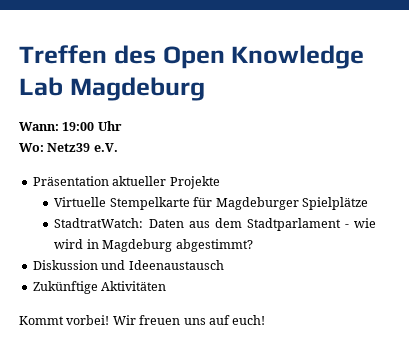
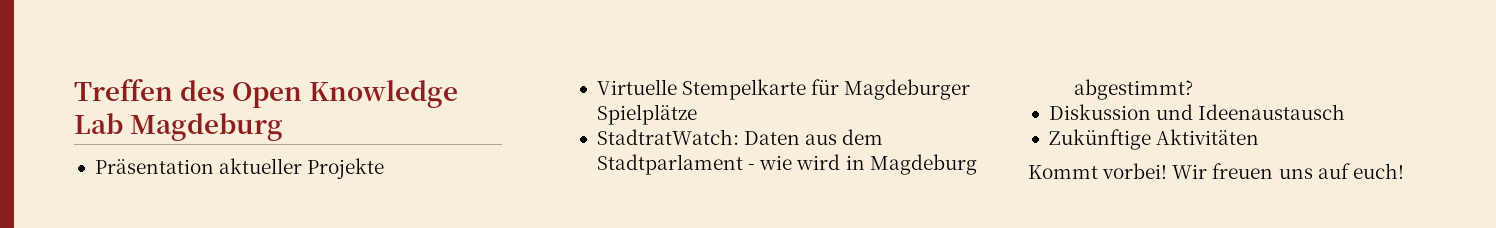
[19,121,122,131] [19,143,118,152] // Wann: 19:00 Uhr // Wo: Netz39 e.V. -> (284, 127) none

